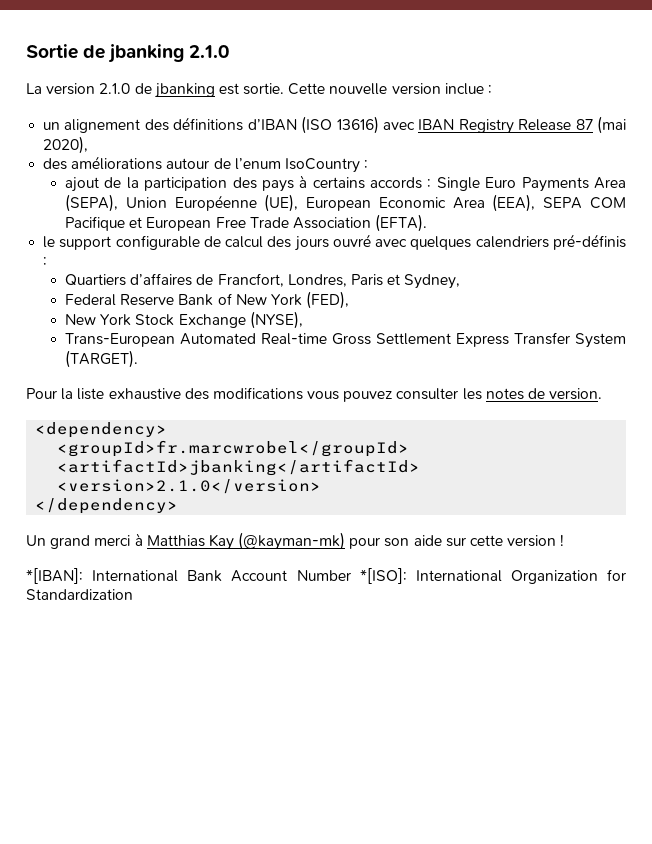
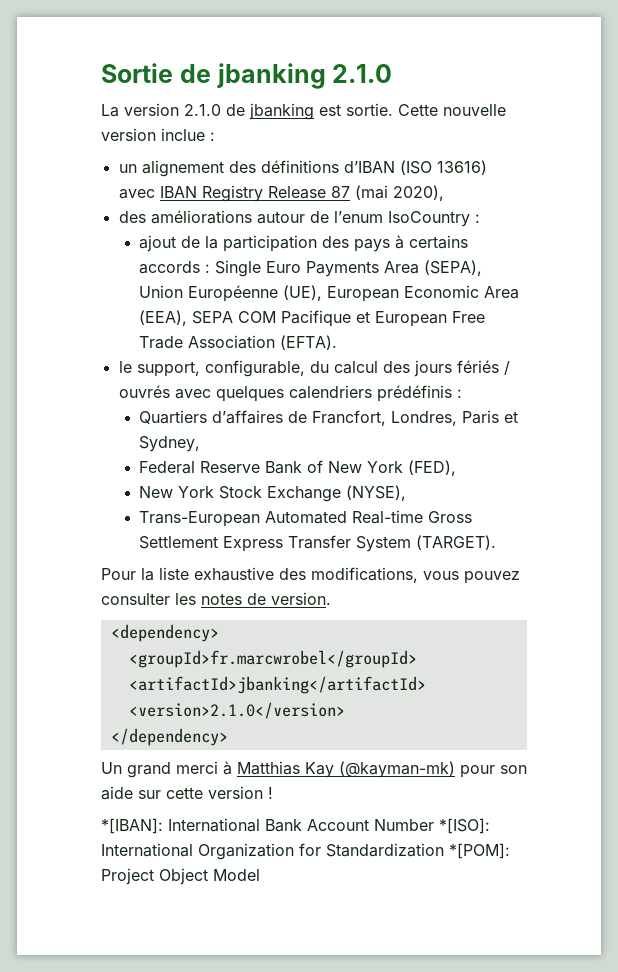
[59,234,371,251] support configurable de calcul des jours ouvré -> [136,360,510,377] [118,385,170,398] support, configurable, du calcul des jours fériés / ouvrés
[552,234,626,250] pré-définis -> [376,385,452,402] prédéfinis
[212,387,303,400] modifications -> [311,567,418,583] modifications,
(133, 594) none -> [449,843,510,859] [101,868,260,885] *[POM]: Project Object Model

